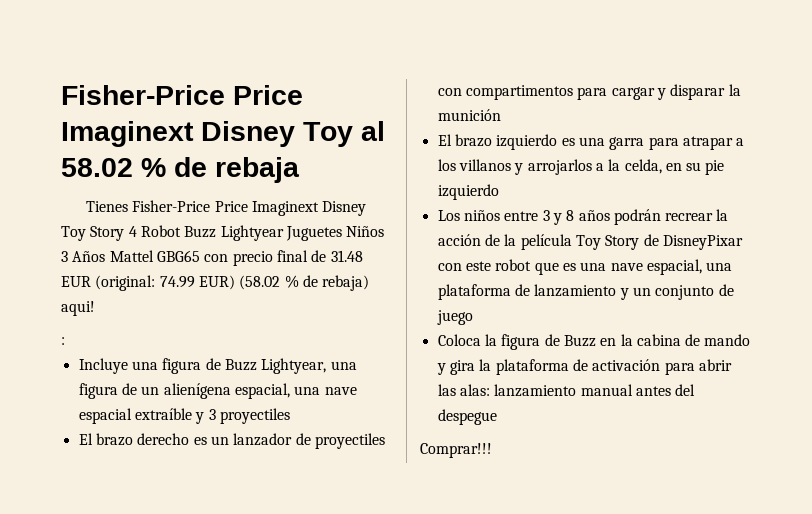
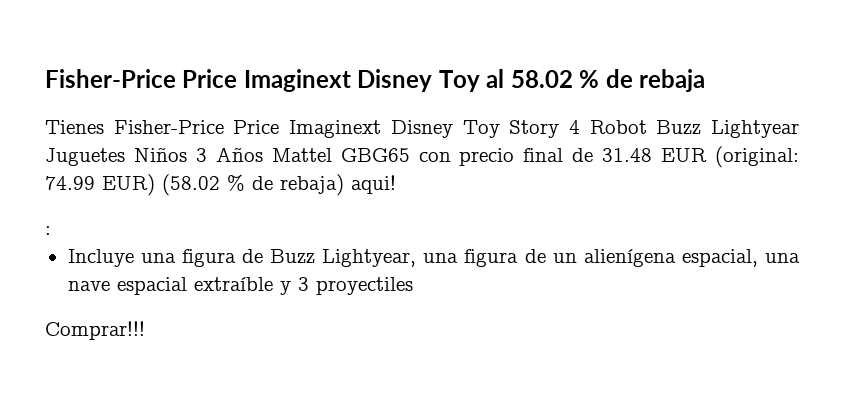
[78,433,385,449] [437,84,741,100] [437,109,501,121] [437,134,745,150] [437,159,725,175] [437,184,499,200] [437,209,729,225] [437,234,743,250] [437,259,733,275] [437,284,734,300] [436,310,473,325] [437,334,751,350] [436,359,732,375] [437,384,696,397] [437,409,497,425] // El brazo derecho es un lanzador de proyectiles con compartimentos para cargar y disparar la munición // El brazo izquierdo es una garra para atrapar a los villanos y arrojarlos a la celda, en su pie izquierdo // Los niños entre 3 y 8 años podrán recrear la acción de la película Toy Story de DisneyPixar con este robot que es una nave espacial, una plataforma de lanzamiento y un conjunto de juego // Coloca la figura de Buzz en la cabina de mando y gira la plataforma de activación para abrir las alas: lanzamiento manual antes del despegue -> (413, 286) none

